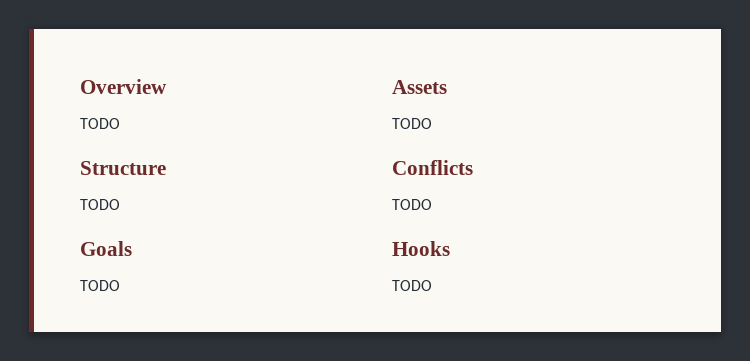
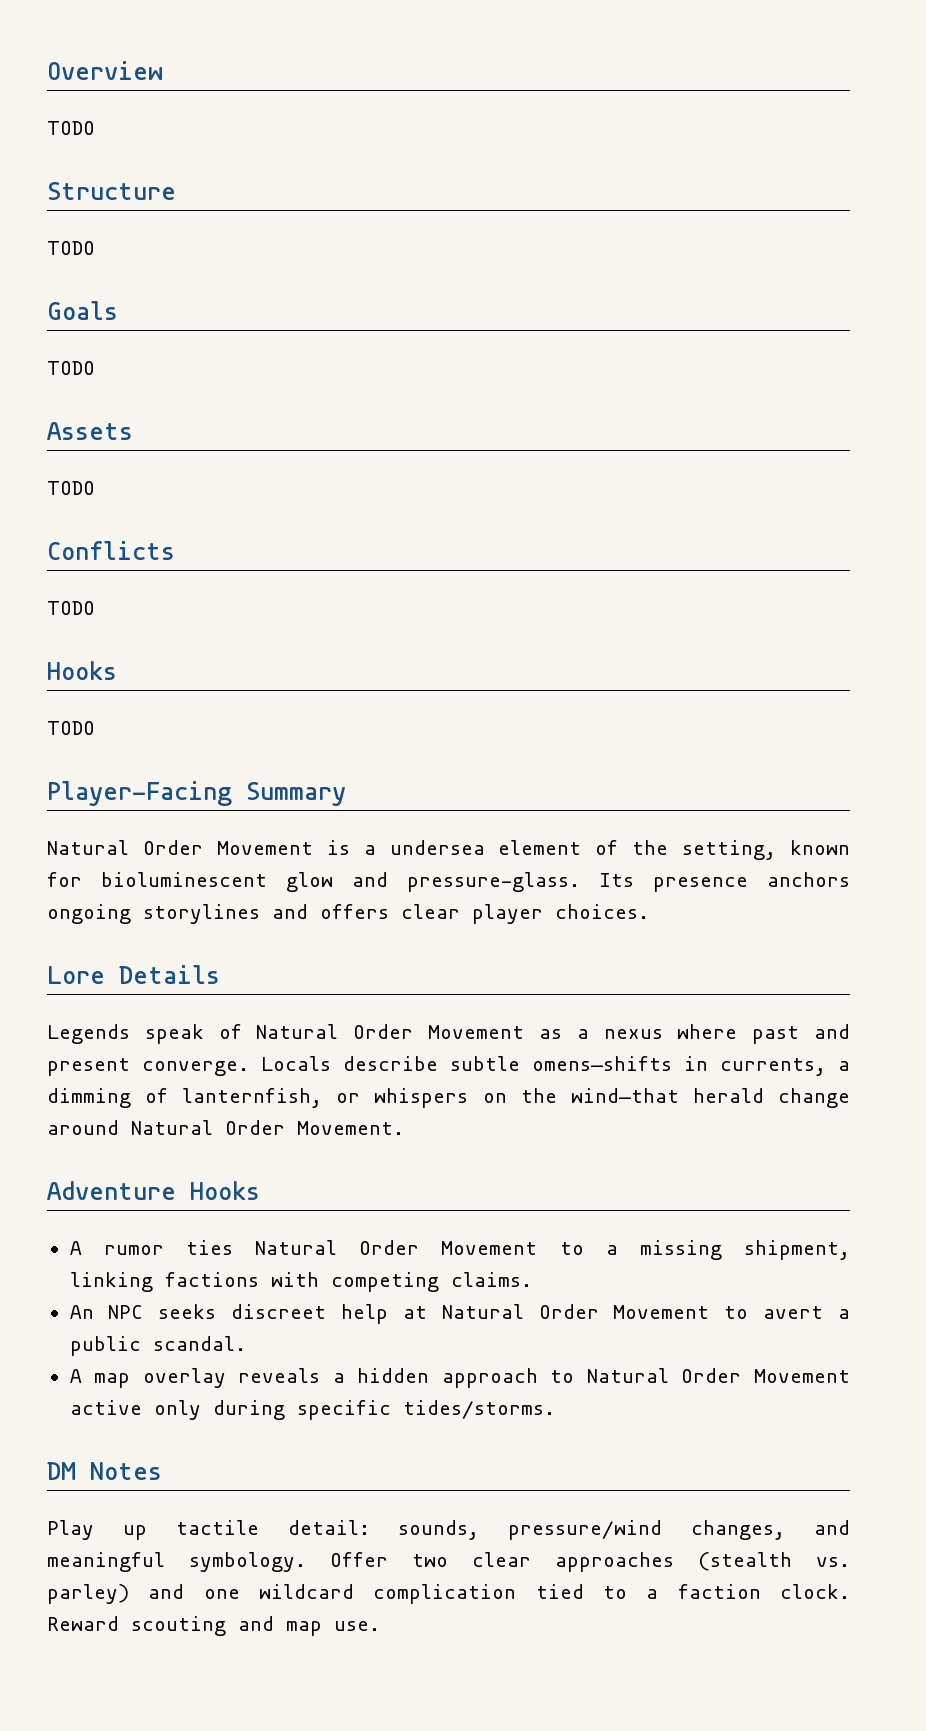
(432, 285) none -> [47,781,346,806] [47,840,850,860] [47,872,850,892] [47,904,649,924] [47,965,220,984] [47,1024,851,1044] [47,1056,850,1076] [47,1088,850,1108] [47,1120,404,1135] [47,1181,260,1200] [69,1240,851,1260] [69,1272,532,1292] [69,1304,851,1324] [69,1336,246,1356] [69,1368,850,1388] [69,1400,555,1420] [47,1462,162,1480] [47,1520,850,1540] [47,1552,850,1572] [47,1584,851,1604] [47,1616,380,1636] // Player-Facing Summary // Natural Order Movement is a undersea element of the setting, known for bioluminescent glow and pressure-glass. Its presence anchors ongoing storylines and offers clear player choices. // Lore Details // Legends speak of Natural Order Movement as a nexus where past and present converge. Locals describe subtle omens—shifts in currents, a dimming of lanternfish, or whispers on the wind—that herald change around Natural Order Movement. // Adventure Hooks // A rumor ties Natural Order Movement to a missing shipment, linking factions with competing claims. // An NPC seeks discreet help at Natural Order Movement to avert a public scandal. // A map overlay reveals a hidden approach to Natural Order Movement active only during specific tides/storms. // DM Notes // Play up tactile detail: sounds, pressure/wind changes, and meaningful symbology. Offer two clear approaches (stealth vs. parley) and one wildcard complication tied to a faction clock. Reward scouting and map use.

